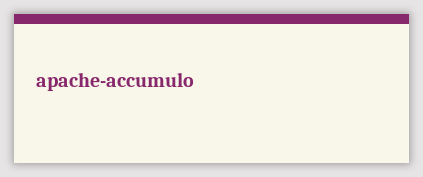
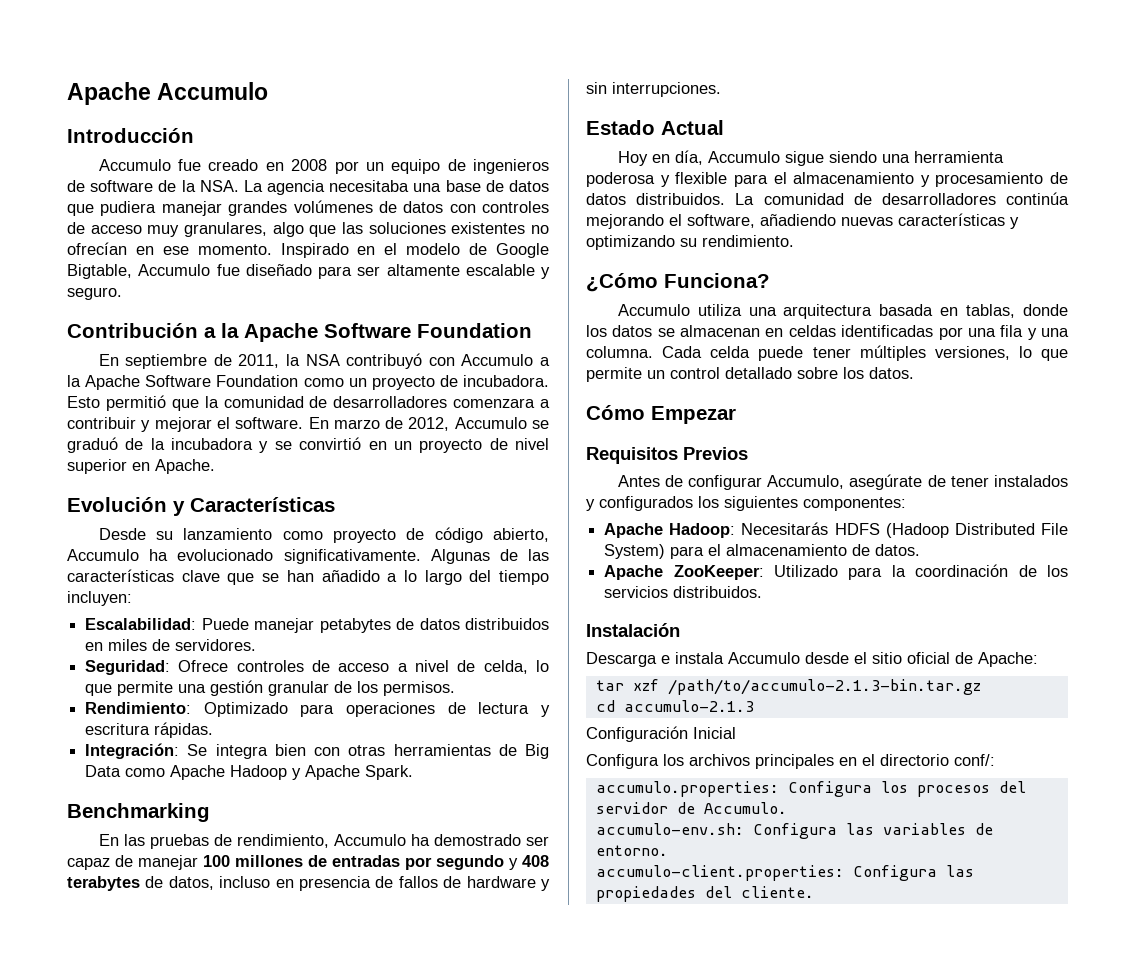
[36,72,194,91] apache-accumulo -> [67,82,269,105] [67,128,194,143] [98,159,549,174] [67,180,549,195] [67,200,549,216] [67,222,549,237] [67,242,550,258] [67,264,550,279] [67,287,122,300] [67,323,532,342] [98,353,550,369] [67,375,549,390] [67,395,550,411] [67,417,549,432] [67,437,549,453] [67,459,215,474] [67,497,335,516] [98,527,549,543] [67,549,549,564] [67,569,549,585] [67,591,132,606] [85,618,549,633] [85,639,257,651] [85,660,549,675] [85,680,456,696] [85,702,550,717] [85,722,214,738] [85,743,549,759] [85,765,414,780] [67,803,210,822] [98,834,549,849] [67,855,549,870] [67,876,550,891] [586,82,721,97] [586,120,724,135] [617,150,1004,166] [586,172,1068,187] [586,192,1069,205] [586,213,1019,229] [586,235,794,250] [586,273,770,292] [617,304,1068,319] [586,325,1069,340] [586,345,1068,361] [586,367,914,382] [586,405,736,424] [586,447,748,464] [617,474,1068,490] [586,496,906,511] [604,522,1068,538] [604,544,921,559] [604,564,1068,580] [604,586,763,598] [586,623,680,637] [586,652,1038,667] [595,679,981,695] [595,700,754,712] [586,726,736,742] [586,754,995,769] [595,781,1026,797] [595,802,787,814] [595,823,993,839] [595,845,668,856] [595,865,974,881] [595,886,814,902] Apache Accumulo // Introducción // Accumulo fue creado en 2008 por un equipo de ingenieros de software de la NSA. La agencia necesitaba una base de datos que pudiera manejar grandes volúmenes de datos con controles de acceso muy granulares, algo que las soluciones existentes no ofrecían en ese momento. Inspirado en el modelo de Google Bigtable, Accumulo fue diseñado para ser altamente escalable y seguro. // Contribución a la Apache Software Foundation // En septiembre de 2011, la NSA contribuyó con Accumulo a la Apache Software Foundation como un proyecto de incubadora. Esto permitió que la comunidad de desarrolladores comenzara a contribuir y mejorar el software. En marzo de 2012, Accumulo se graduó de la incubadora y se convirtió en un proyecto de nivel superior en Apache. // Evolución y Características // Desde su lanzamiento como proyecto de código abierto, Accumulo ha evolucionado significativamente. Algunas de las características clave que se han añadido a lo largo del tiempo incluyen: // Escalabilidad: Puede manejar petabytes de datos distribuidos en miles de servidores. // Seguridad: Ofrece controles de acceso a nivel de celda, lo que permite una gestión granular de los permisos. // Rendimiento: Optimizado para operaciones de lectura y escritura rápidas. // Integración: Se integra bien con otras herramientas de Big Data como Apache Hadoop y Apache Spark. // Benchmarking // En las pruebas de rendimiento, Accumulo ha demostrado ser capaz de manejar 100 millones de entradas por segundo y 408 terabytes de datos, incluso en presencia de fallos de hardware y sin interrupciones. // Estado Actual // Hoy en día, Accumulo sigue siendo una herramienta poderosa y flexible para el almacenamiento y procesamiento de datos distribuidos. La comunidad de desarrolladores continúa mejorando el software, añadiendo nuevas características y optimizando su rendimiento. // ¿Cómo Funciona? // Accumulo utiliza una arquitectura basada en tablas, donde los datos se almacenan en celdas identificadas por una fila y una columna. Cada celda puede tener múltiples versiones, lo que permite un control detallado sobre los datos. // Cómo Empezar // Requisitos Previos // Antes de configurar Accumulo, asegúrate de tener instalados y configurados los siguientes componentes: // Apache Hadoop: Necesitarás HDFS (Hadoop Distributed File System) para el almacenamiento de datos. // Apache ZooKeeper: Utilizado para la coordinación de los servicios distribuidos. // Instalación // Descarga e instala Accumulo desde el sitio oficial de Apache: // tar xzf /path/to/accumulo-2.1.3-bin.tar.gz // cd accumulo-2.1.3 // Configuración Inicial // Configura los archivos principales en el directorio conf/: // accumulo.properties: Configura los procesos del servidor de Accumulo. // accumulo-env.sh: Configura las variables de entorno. // accumulo-client.properties: Configura las propiedades del cliente.

